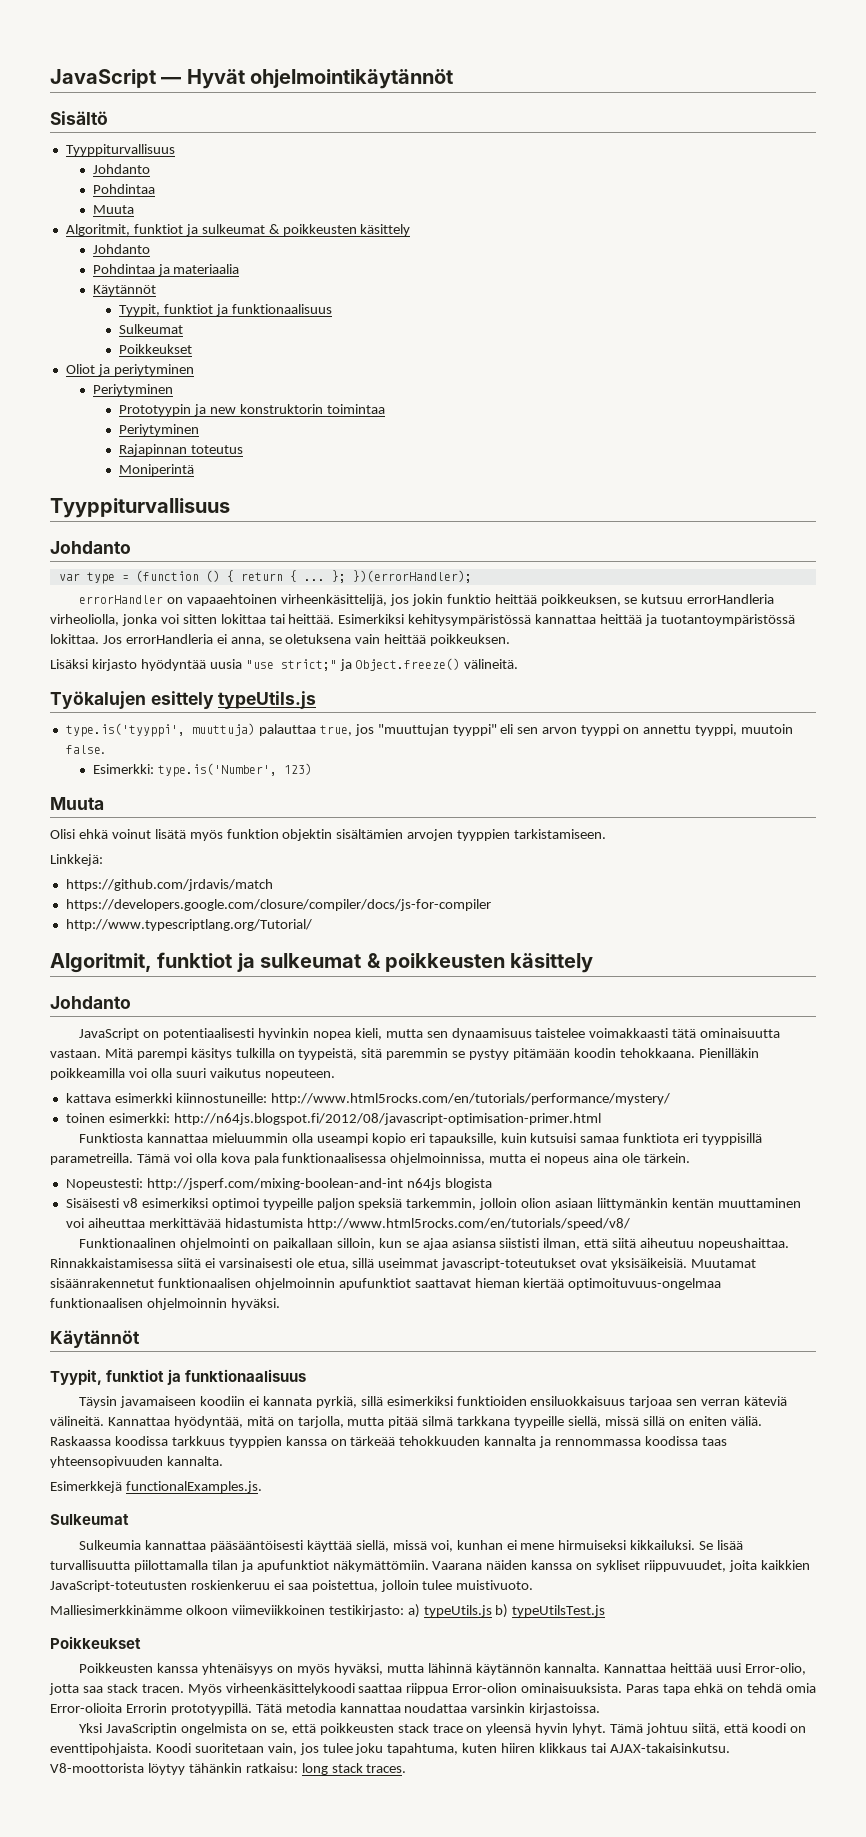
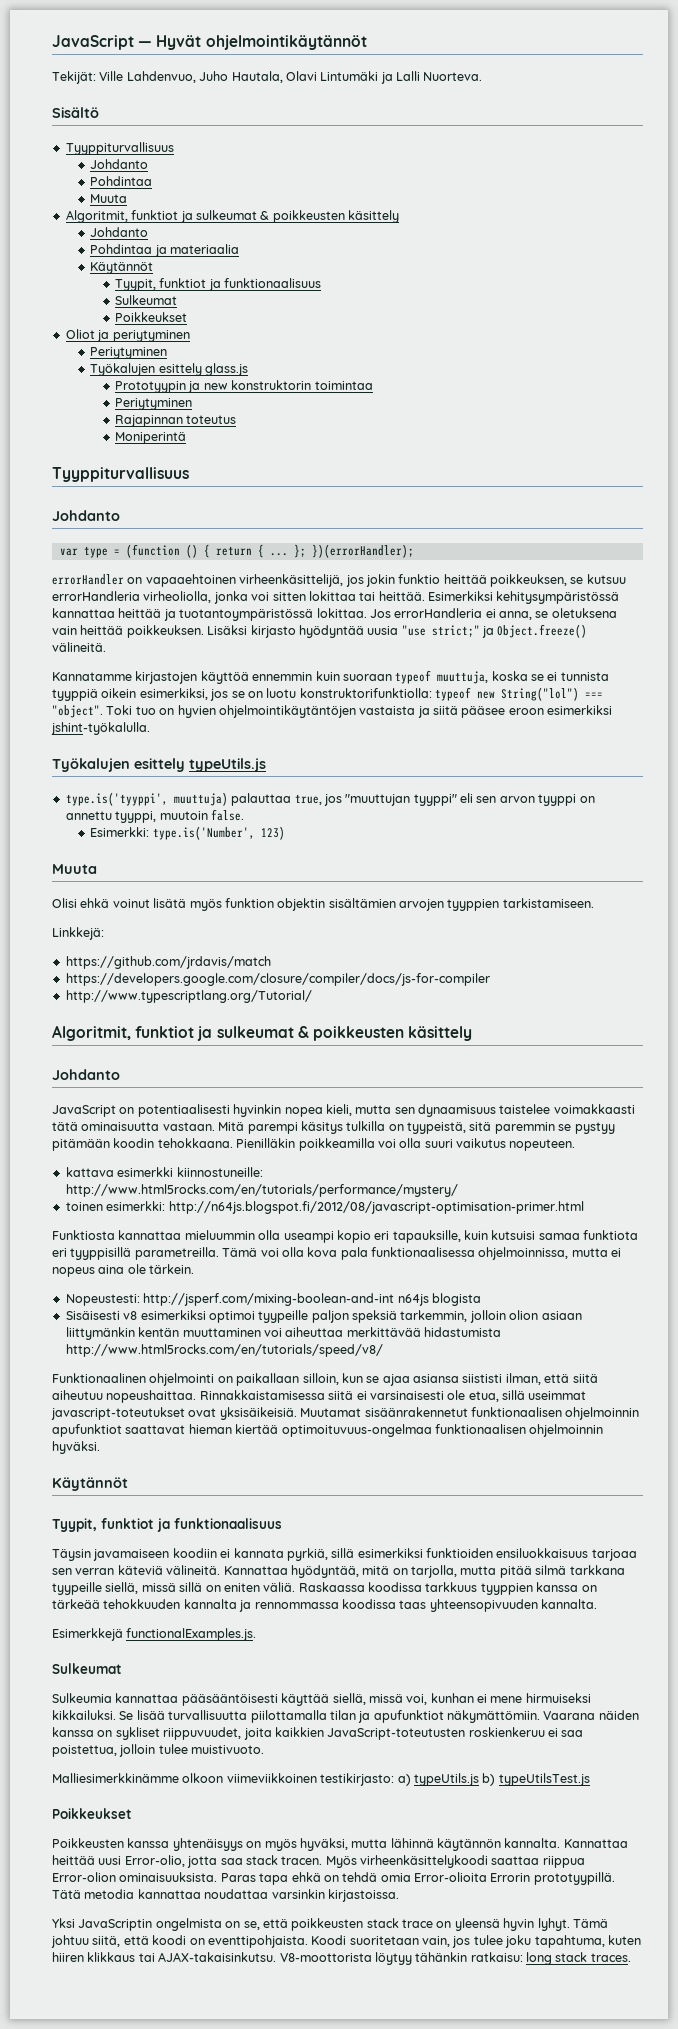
(454, 79) none -> [52,71,483,84] // Tekijät: Ville Lahdenvuo, Juho Hautala, Olavi Lintumäki ja Lalli Nuorteva.
(173, 390) none -> [90,363,249,376] // Työkalujen esittely glass.js
(511, 640) // -> (204, 631) none
(519, 664) none -> [52,670,609,684] [52,687,603,701] [52,705,613,718] [51,722,150,735] // Kannatamme kirjastojen käyttöä ennemmin kuin suoraan typeof muuttuja, koska se ei tunnista tyyppiä oikein esimerkiksi, jos se on luotu konstruktorifunktiolla: typeof new String("lol") === "object". Toki tuo on hyvien ohjelmointikäytäntöjen vastaista ja siitä pääsee eroon esimerkiksi jshint-työkalulla.

